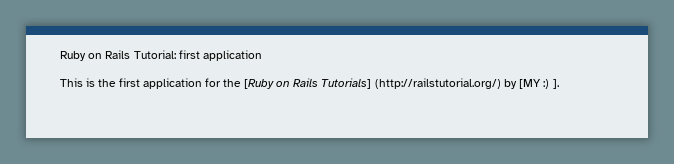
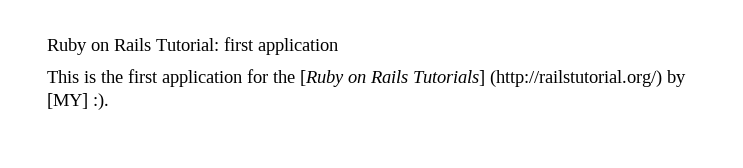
[519,79,559,89] [MY :) ]. -> [47,93,109,110] [MY] :).

